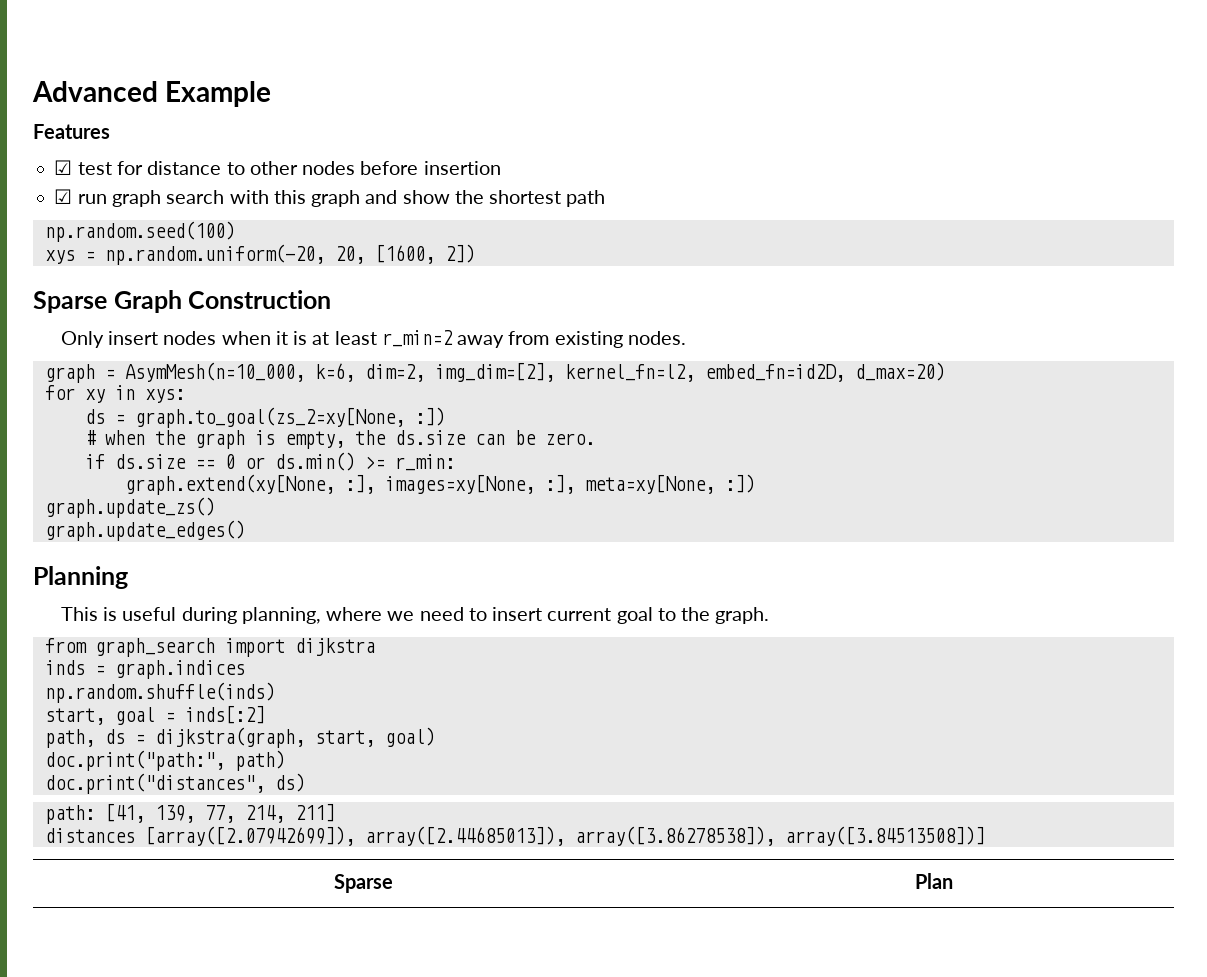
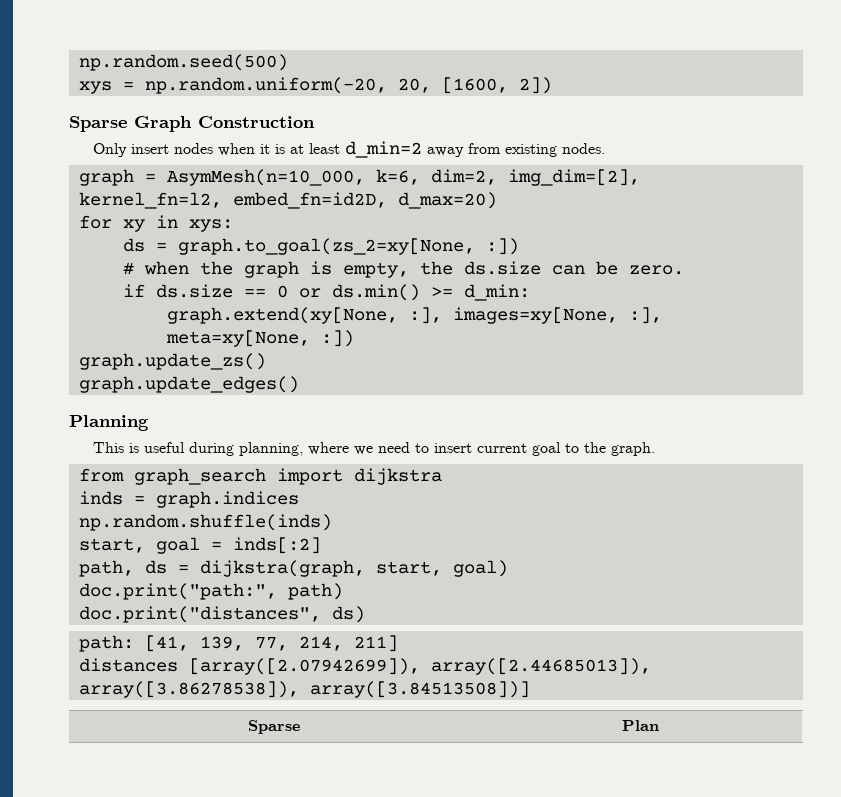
[32,81,272,107] [33,124,110,139] [54,160,501,175] [54,189,606,207] [44,221,235,242] Advanced Example // Features // ☑ test for distance to other nodes before insertion // ☑ run graph search with this graph and show the shortest path // np.random.seed(100) -> [78,54,288,71] np.random.seed(500)
[381,330,453,347] r_min=2 -> [344,141,422,158] d_min=2
[394,454,455,471] r_min: -> [463,284,530,301] d_min:

